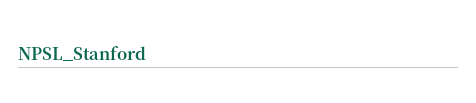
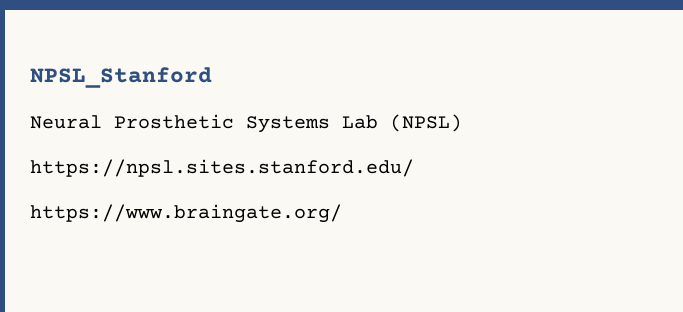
(146, 53) none -> [30,114,462,133] [30,159,414,177] [30,204,342,223] // Neural Prosthetic Systems Lab (NPSL) // https://npsl.sites.stanford.edu/ // https://www.braingate.org/

